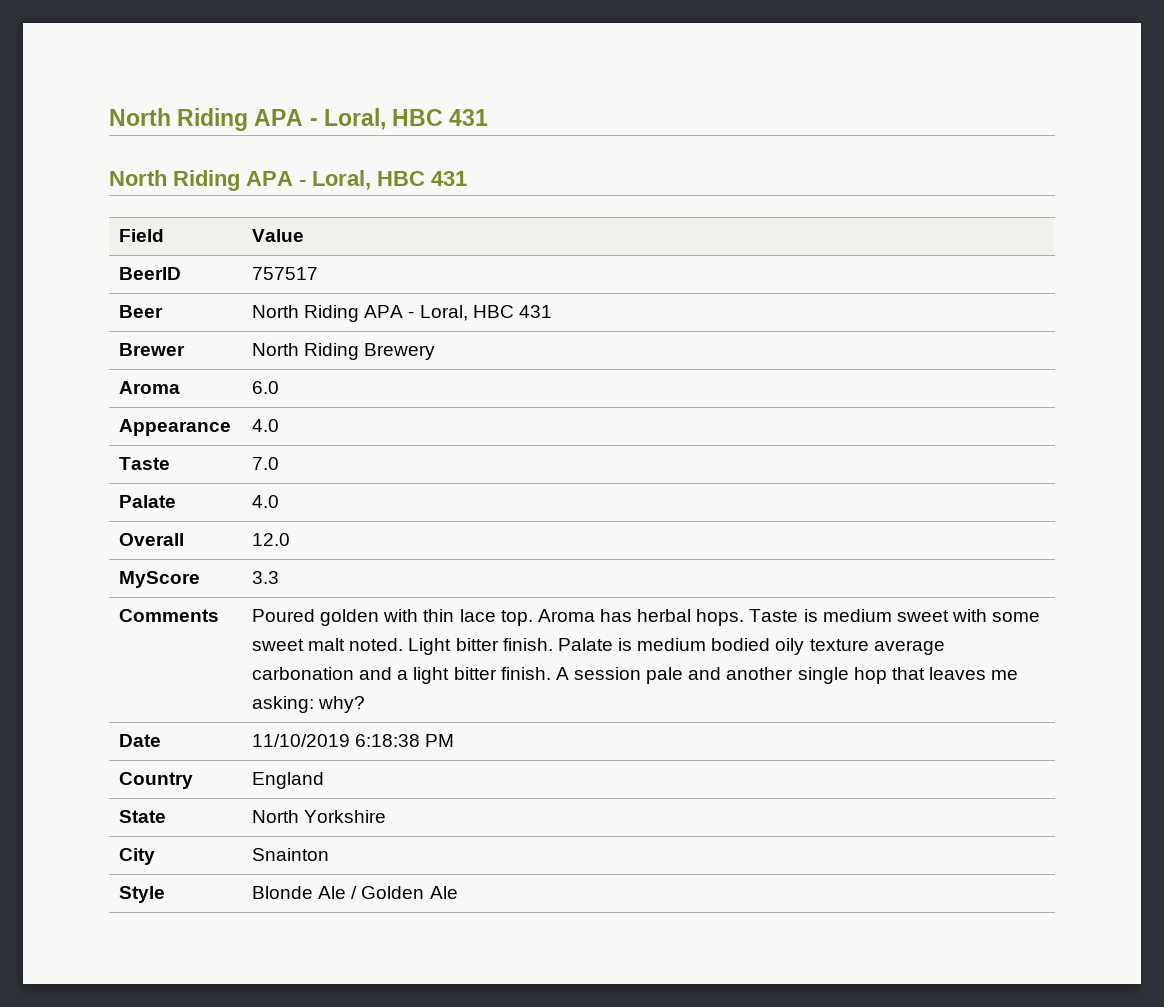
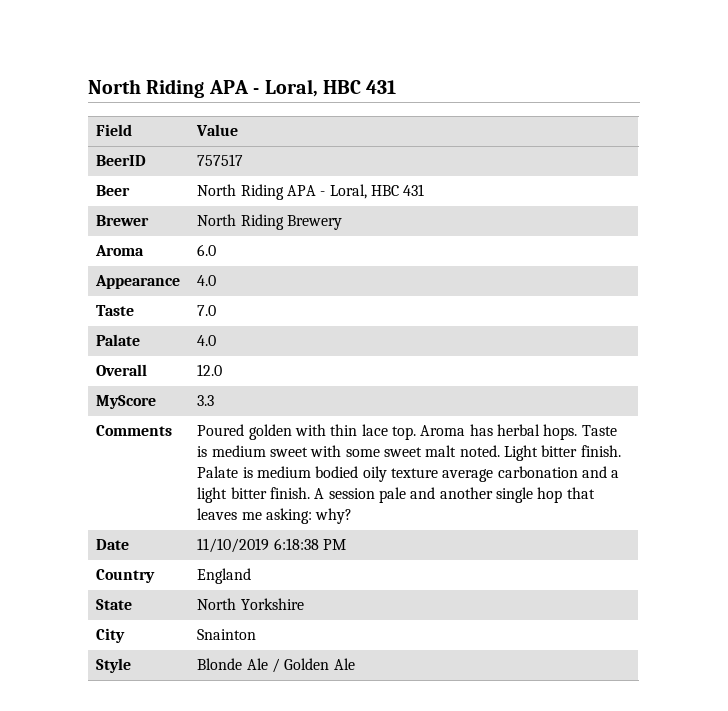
[109,108,489,131] [109,170,467,191] North Riding APA - Loral, HBC 431 // North Riding APA - Loral, HBC 431 -> [88,79,397,98] North Riding APA - Loral, HBC 431

